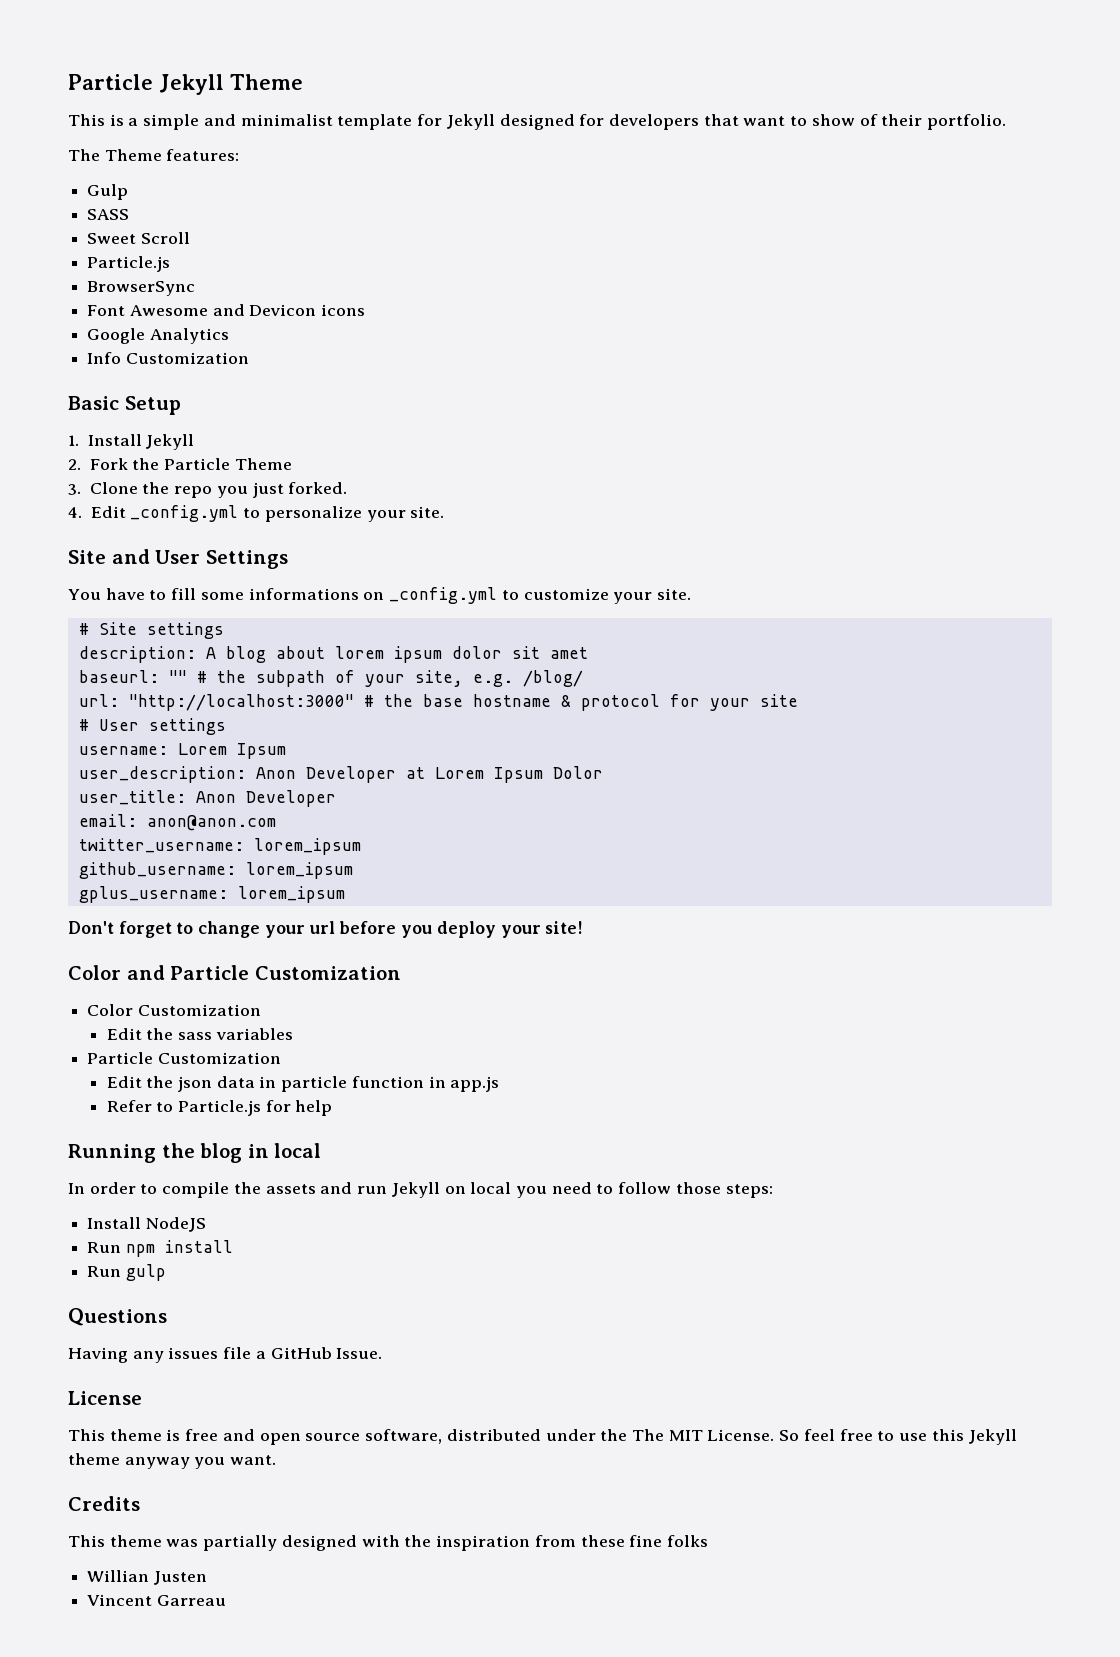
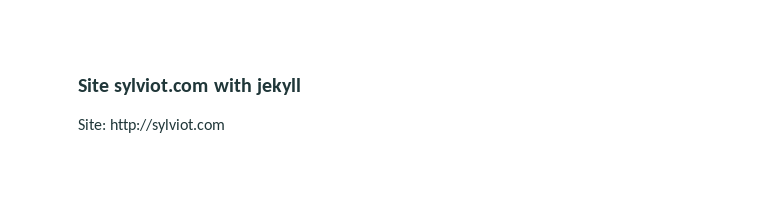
[68,74,303,95] [68,114,1007,130] [68,149,240,161] [87,184,129,200] [87,209,130,220] [87,232,190,244] [87,256,171,272] [87,281,196,296] [87,304,366,316] [87,328,229,344] [87,352,249,364] [68,396,181,415] [68,434,195,450] [68,458,292,470] [68,482,348,498] [68,505,445,522] [68,549,288,569] [68,587,691,604] [78,622,224,639] [78,646,588,663] [78,670,583,687] [78,694,798,711] [78,718,226,735] [78,743,286,759] [78,766,603,783] [78,790,336,807] [78,814,276,831] [78,838,361,855] [78,862,353,879] [78,886,345,903] [68,921,584,938] [68,965,401,980] [87,1004,261,1016] [106,1028,293,1040] [87,1052,281,1064] [106,1076,500,1092] [106,1100,333,1116] [68,1143,322,1163] [68,1182,773,1198] [87,1217,206,1232] [87,1240,233,1257] [87,1264,166,1281] [68,1308,167,1326] [68,1347,383,1363] [68,1391,142,1405] [68,1429,1017,1445] [68,1453,277,1469] [68,1496,140,1511] [68,1535,708,1551] [87,1570,207,1585] [87,1594,226,1606] Particle Jekyll Theme // This is a simple and minimalist template for Jekyll designed for developers that want to show of their portfolio. // The Theme features: // Gulp // SASS // Sweet Scroll // Particle.js // BrowserSync // Font Awesome and Devicon icons // Google Analytics // Info Customization // Basic Setup // 1. Install Jekyll // 2. Fork the Particle Theme // 3. Clone the repo you just forked. // 4. Edit _config.yml to personalize your site. // Site and User Settings // You have to fill some informations on _config.yml to customize your site. // # Site settings // description: A blog about lorem ipsum dolor sit amet // baseurl: "" # the subpath of your site, e.g. /blog/ // url: "http://localhost:3000" # the base hostname & protocol for your site // # User settings // username: Lorem Ipsum // user_description: Anon Developer at Lorem Ipsum Dolor // user_title: Anon Developer // email: anon@anon.com // twitter_username: lorem_ipsum // github_username: lorem_ipsum // gplus_username: lorem_ipsum // Don't forget to change your url before you deploy your site! // Color and Particle Customization // Color Customization // Edit the sass variables // Particle Customization // Edit the json data in particle function in app.js // Refer to Particle.js for help // Running the blog in local // In order to compile the assets and run Jekyll on local you need to follow those steps: // Install NodeJS // Run npm install // Run gulp // Questions // Having any issues file a GitHub Issue. // License // This theme is free and open source software, distributed under the The MIT License. So feel free to use this Jekyll theme anyway you want. // Credits // This theme was partially designed with the inspiration from these fine folks // Willian Justen // Vincent Garreau -> [78,78,301,95] [78,119,226,133] Site sylviot.com with jekyll // Site: http://sylviot.com

